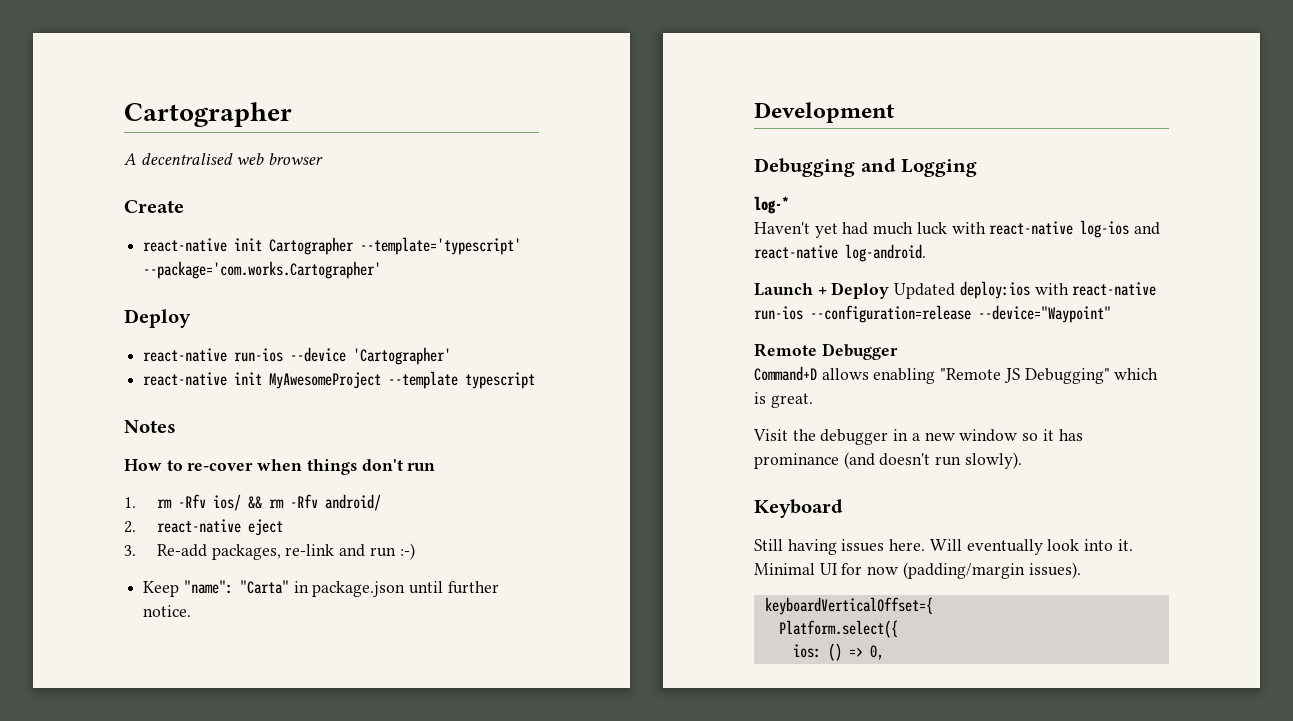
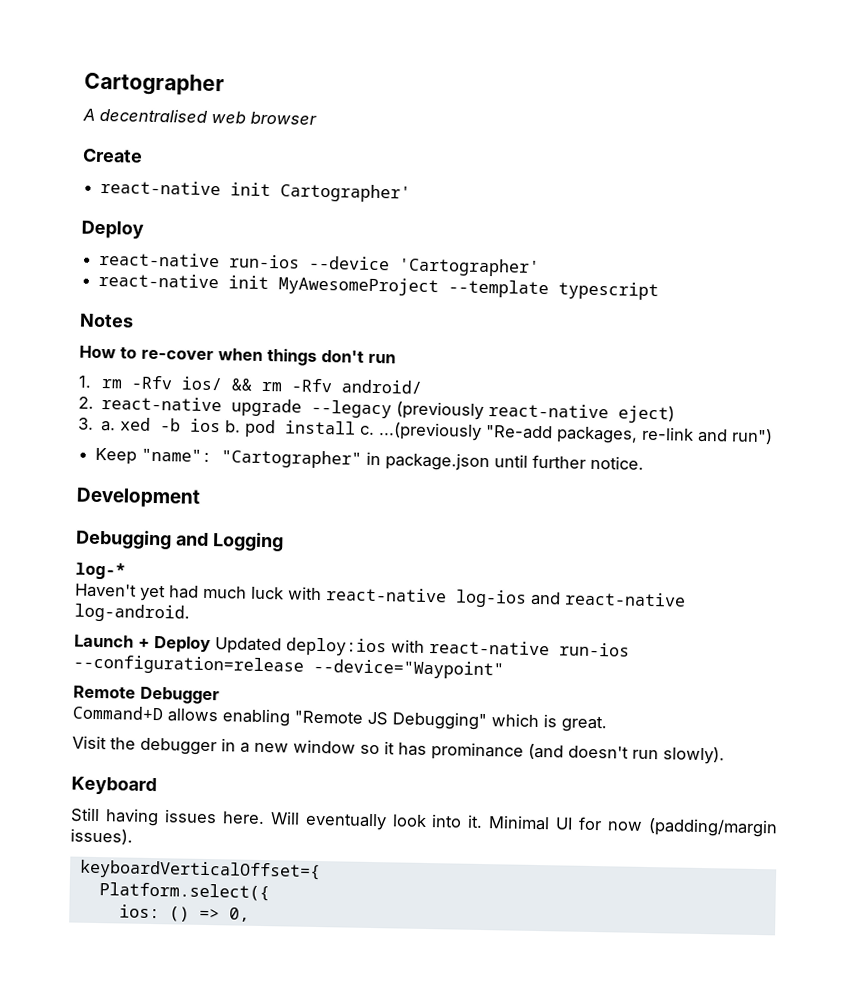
[269,237,522,255] [143,261,382,279] Cartographer --template='typescript' --package='com.works.Cartographer' -> [280,183,412,203] Cartographer'
[247,519,283,536] [124,544,207,557] eject // 3. Re-add -> [231,398,676,424] [78,417,554,441] upgrade --legacy (previously react-native eject) // 3. a. xed -b ios b. pod install c. ...(previously "Re-add
[369,543,415,560] run :-) -> [731,428,774,445] run")
[239,580,289,594] "Carta" -> [221,449,363,469] "Cartographer"

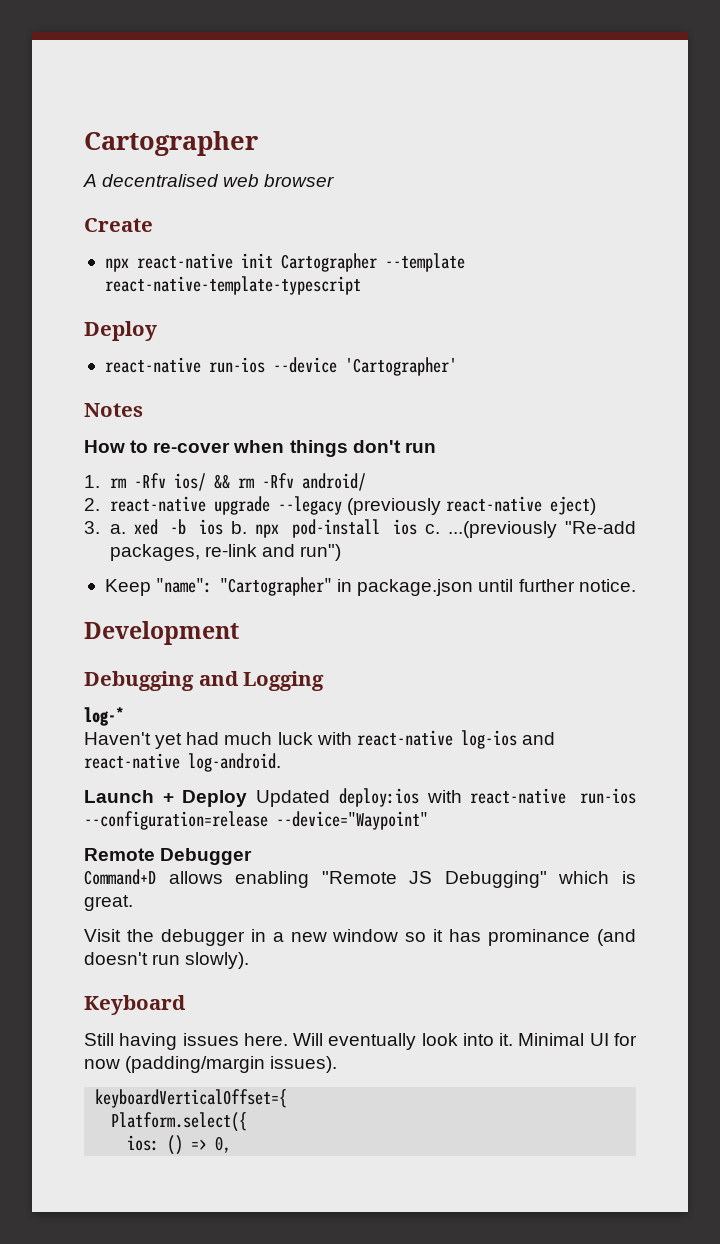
[100,179,412,203] react-native init Cartographer' -> [104,253,465,272] [104,276,361,295] npx react-native init Cartographer --template react-native-template-typescript
[98,272,660,301] // react-native init MyAwesomeProject --template typescript -> (457, 366) none
[244,419,357,438] pod install -> [255,519,417,538] npx pod-install ios

